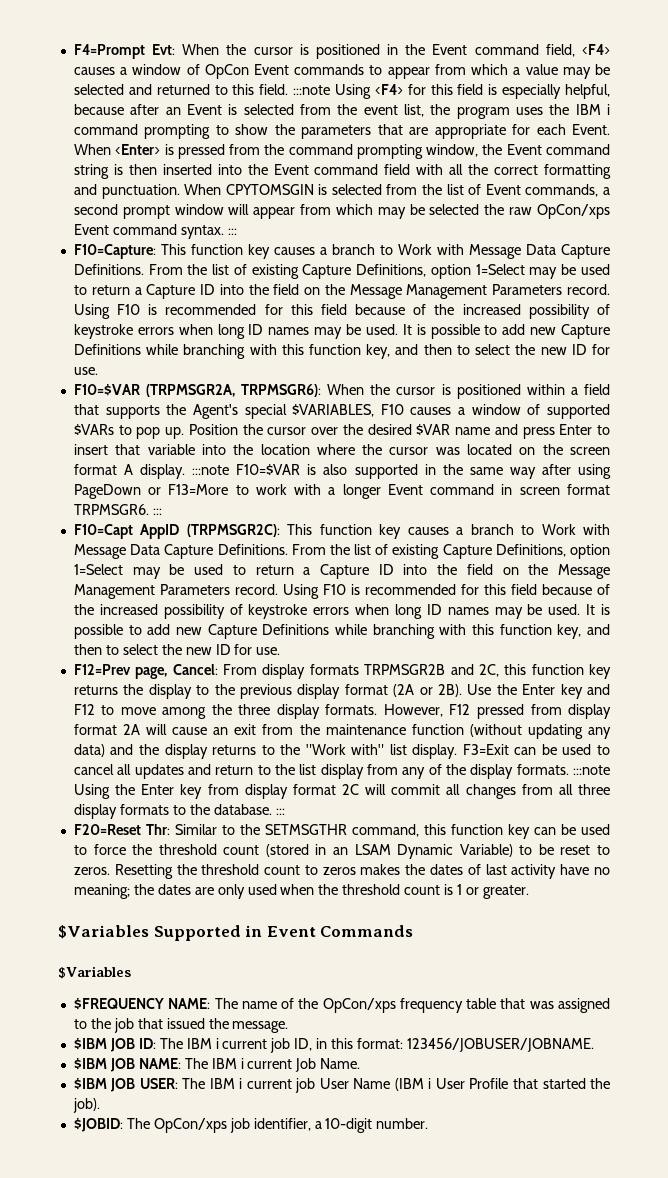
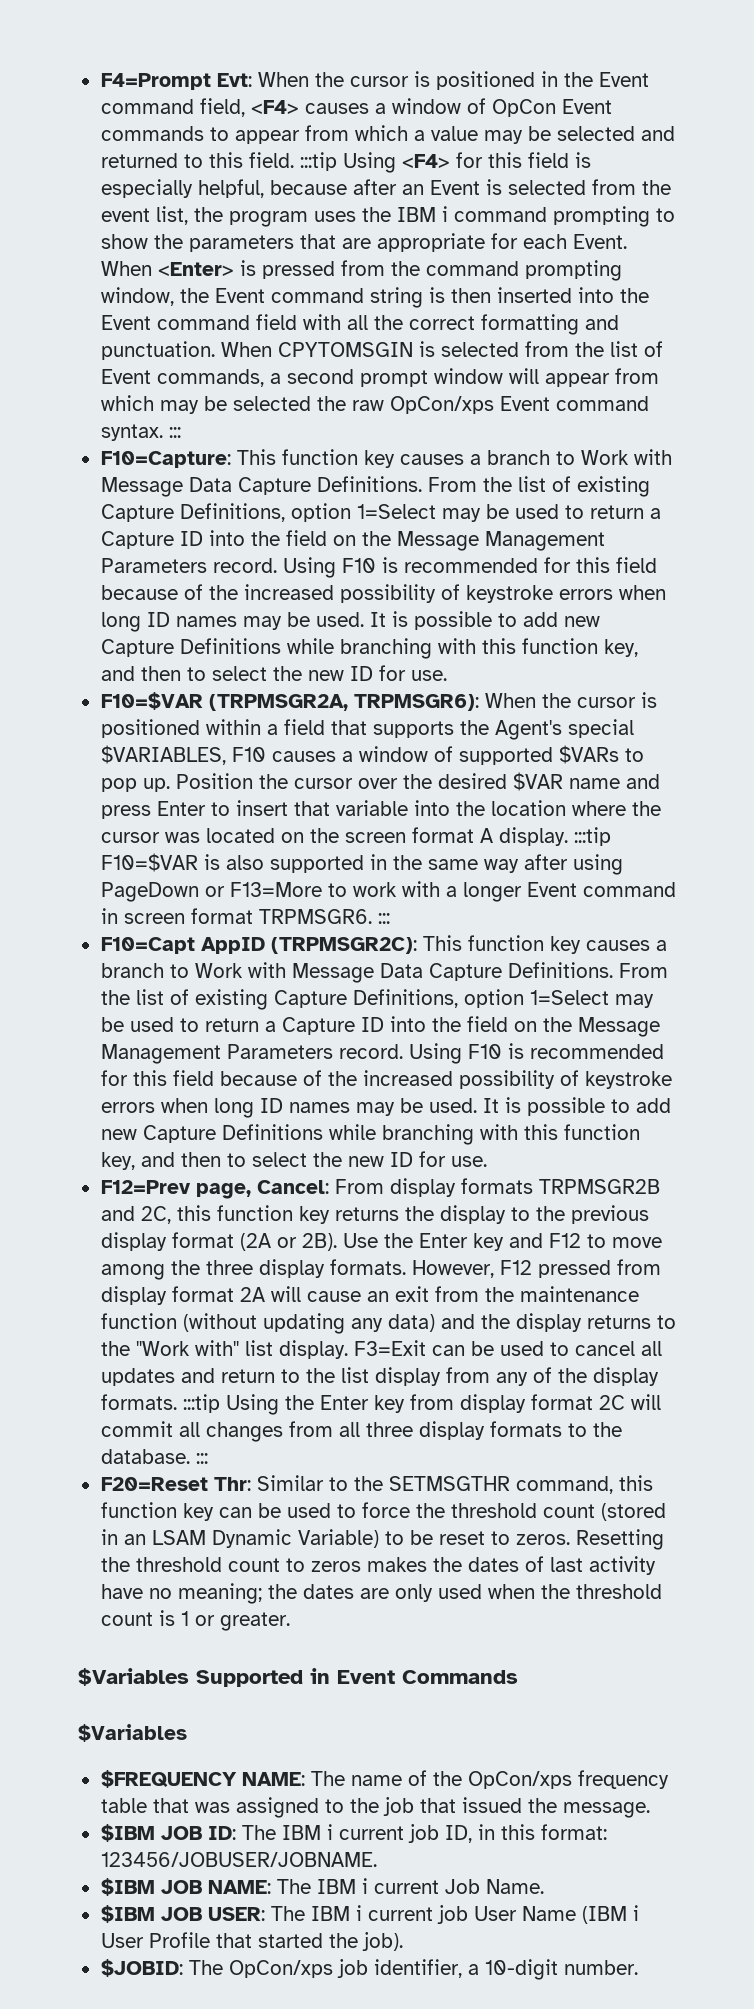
[293,85,331,95] :::note -> [299,152,337,171] :::tip
[192,465,230,475] :::note -> [573,827,611,846] :::tip
[572,765,610,775] :::note -> [182,1394,220,1413] :::tip

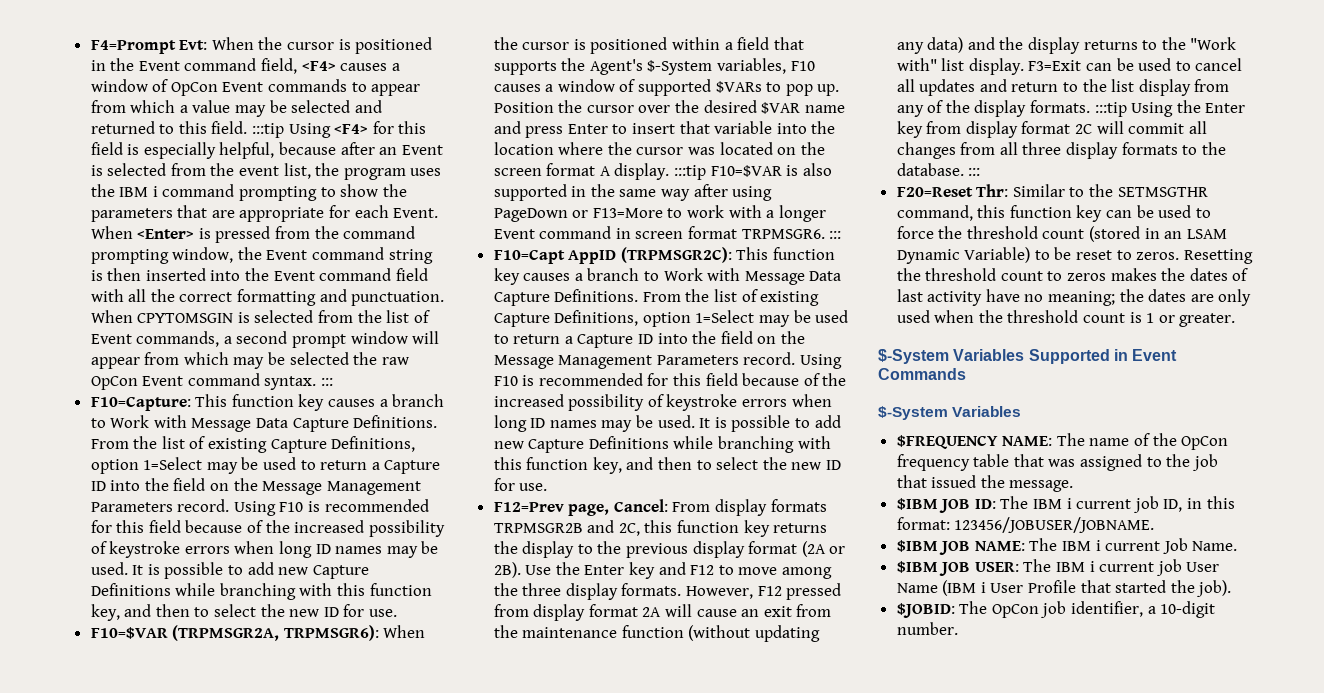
[389,396,494,414] OpCon/xps -> [90,376,138,390] OpCon
[567,719,634,738] [100,745,226,765] special $VARIABLES, -> [647,58,787,75] $-System variables,
[78,1668,189,1686] $Variables -> [878,349,1025,364] $-System Variables
[78,1724,187,1742] $Variables -> [878,406,1022,420] $-System Variables
[467,1771,572,1789] OpCon/xps -> [1181,436,1229,450] OpCon
[228,1960,333,1978] OpCon/xps -> [991,604,1039,618] OpCon

